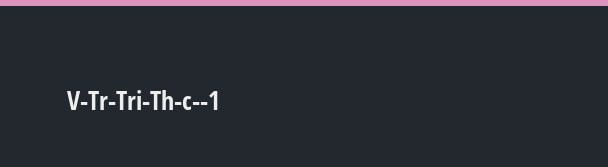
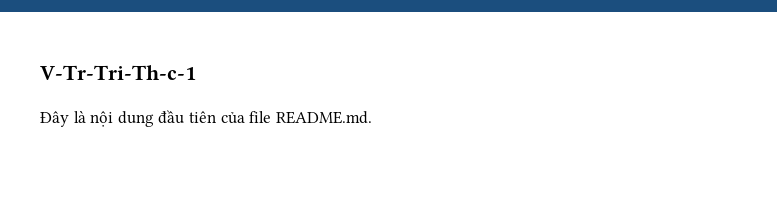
[67,90,220,110] V-Tr-Tri-Th-c--1 -> [40,65,196,80] [40,110,372,127] V-Tr-Tri-Th-c-1 // Đây là nội dung đầu tiên của file README.md.

